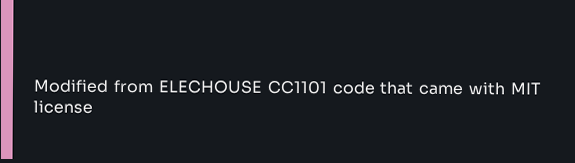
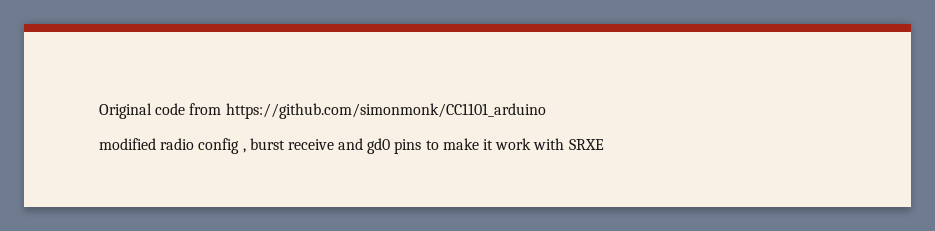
[33,79,541,96] [33,100,93,114] Modified from ELECHOUSE CC1101 code that came with MIT license -> [99,103,546,119] [99,138,604,154] Original code from https://github.com/simonmonk/CC1101_arduino // modified radio config , burst receive and gd0 pins to make it work with SRXE

